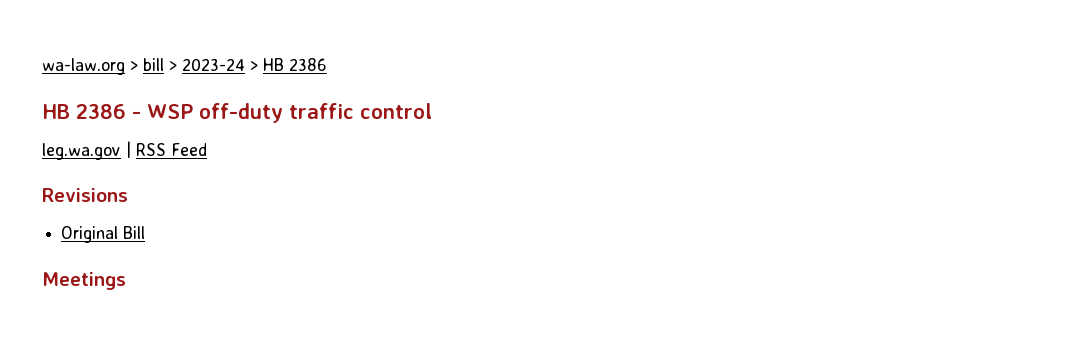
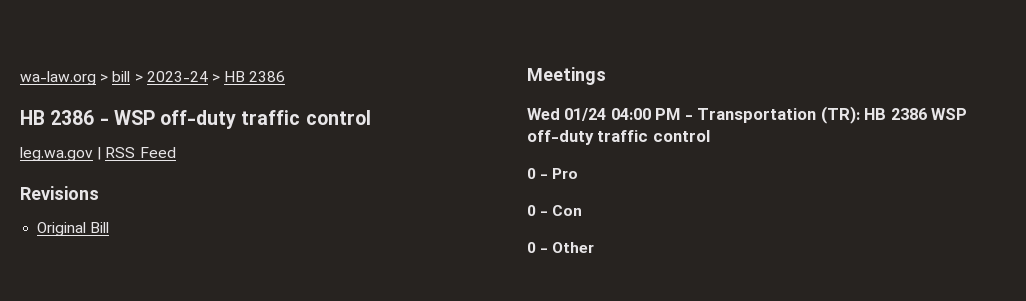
(126, 281) none -> [527,106,968,124] [527,130,710,145] [527,168,579,179] [527,205,583,216] [527,242,595,253] // Wed 01/24 04:00 PM - Transportation (TR): HB 2386 WSP off-duty traffic control // 0 - Pro // 0 - Con // 0 - Other

